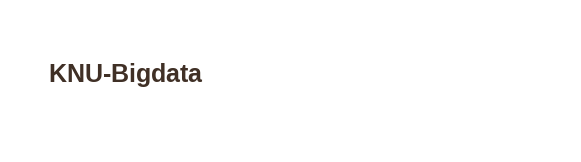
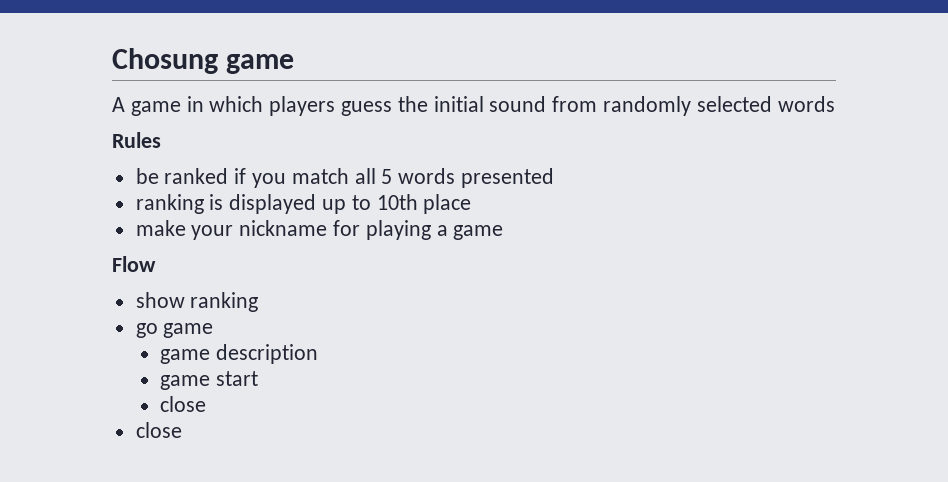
[49,63,203,87] KNU-Bigdata -> [112,48,295,74] [112,96,835,116] [112,132,161,148] [135,168,555,188] [135,194,472,214] [135,220,504,240] [112,256,156,272] [135,292,259,312] [135,323,214,338] [160,344,319,364] [160,371,259,390] [160,396,207,412] [135,422,182,438] Chosung game // A game in which players guess the initial sound from randomly selected words // Rules // be ranked if you match all 5 words presented // ranking is displayed up to 10th place // make your nickname for playing a game // Flow // show ranking // go game // game description // game start // close // close

